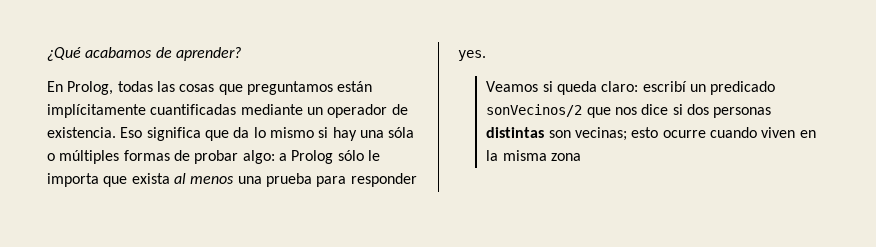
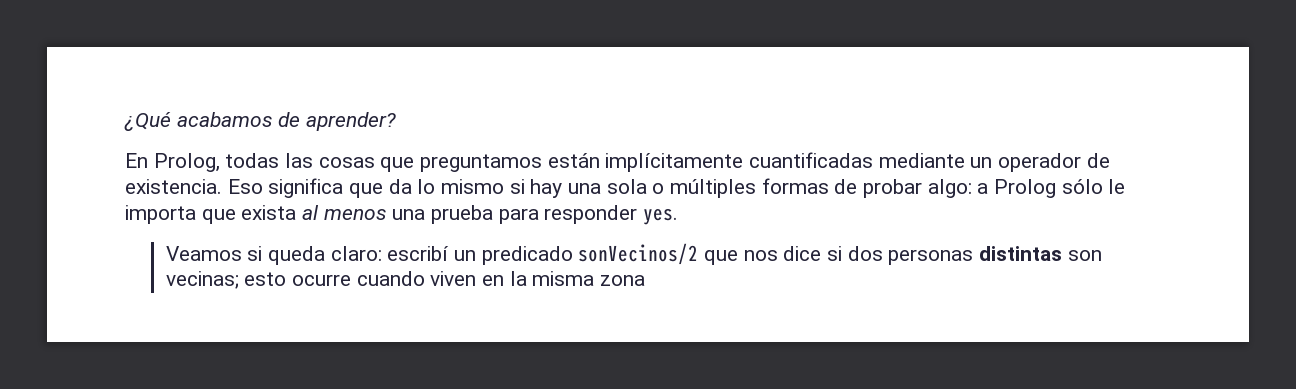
[388,127,415,138] sóla -> [606,179,647,194] sola

